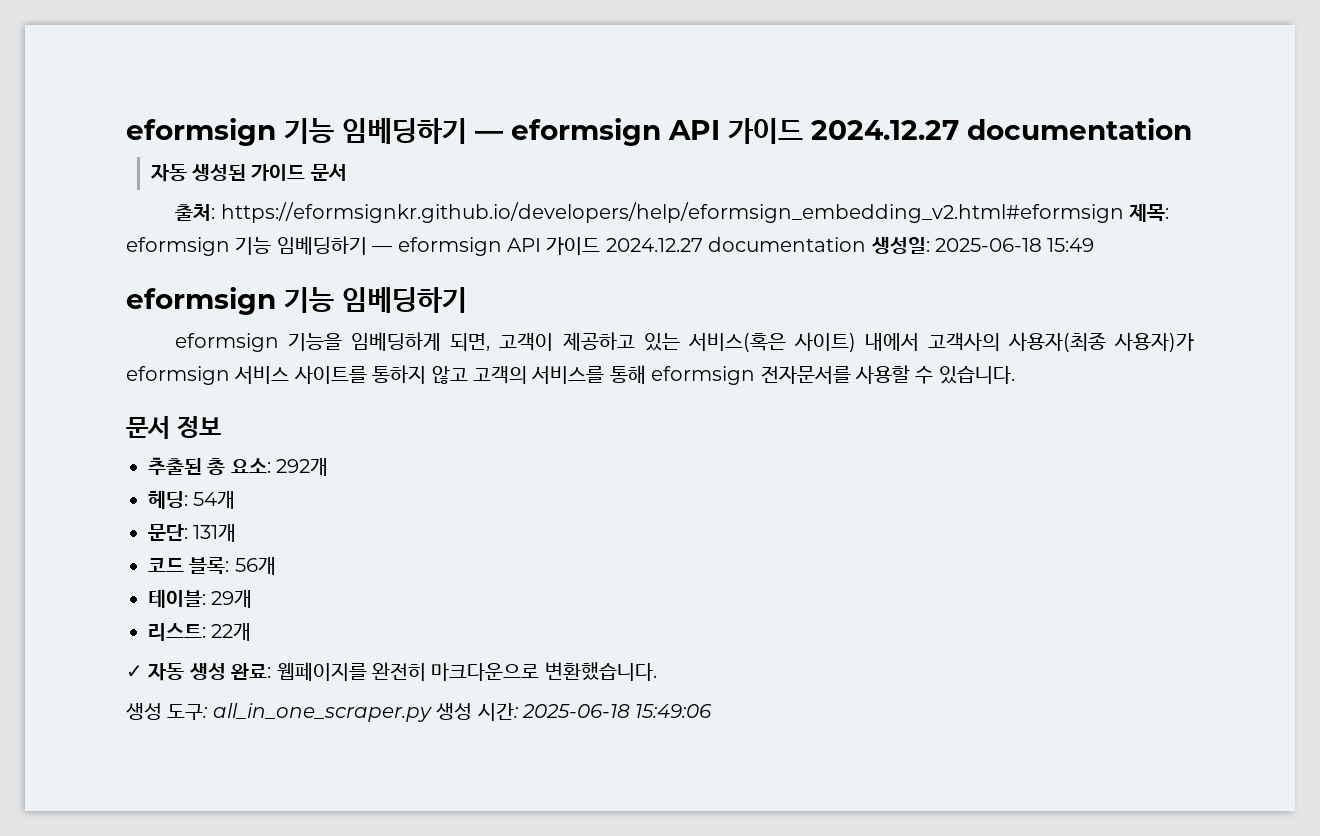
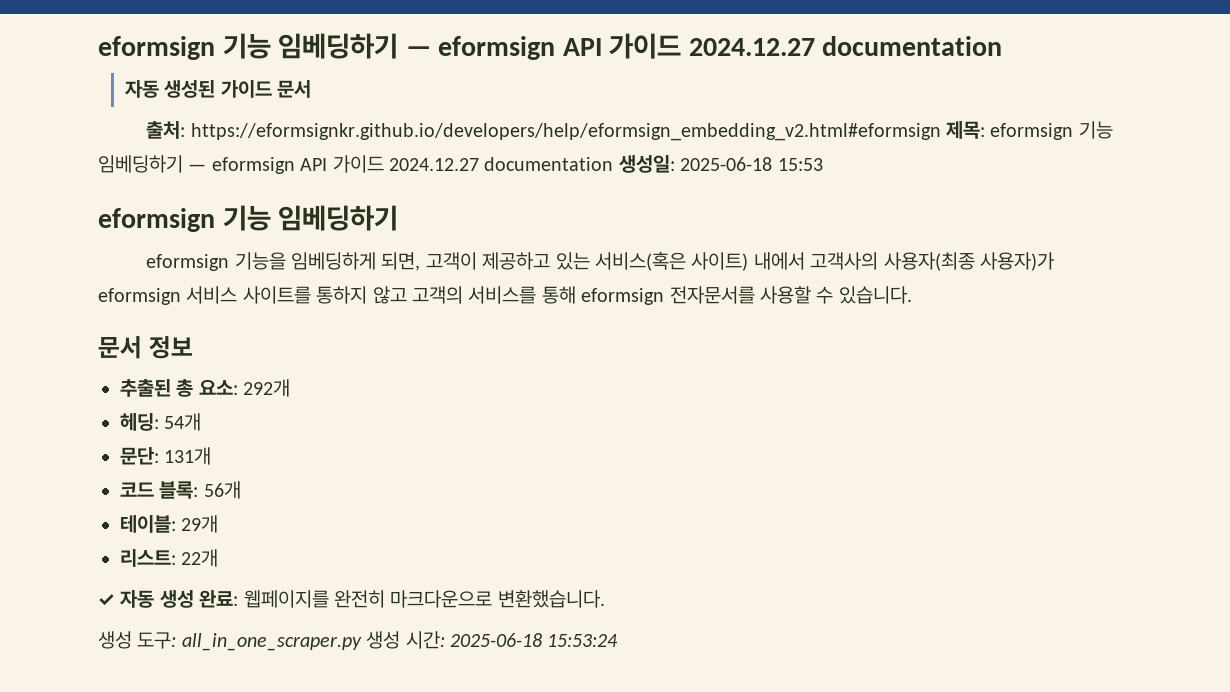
[1047,238,1095,252] 15:49 -> [777,158,823,171] 15:53
[635,704,713,718] 15:49:06 -> [547,634,619,647] 15:53:24

